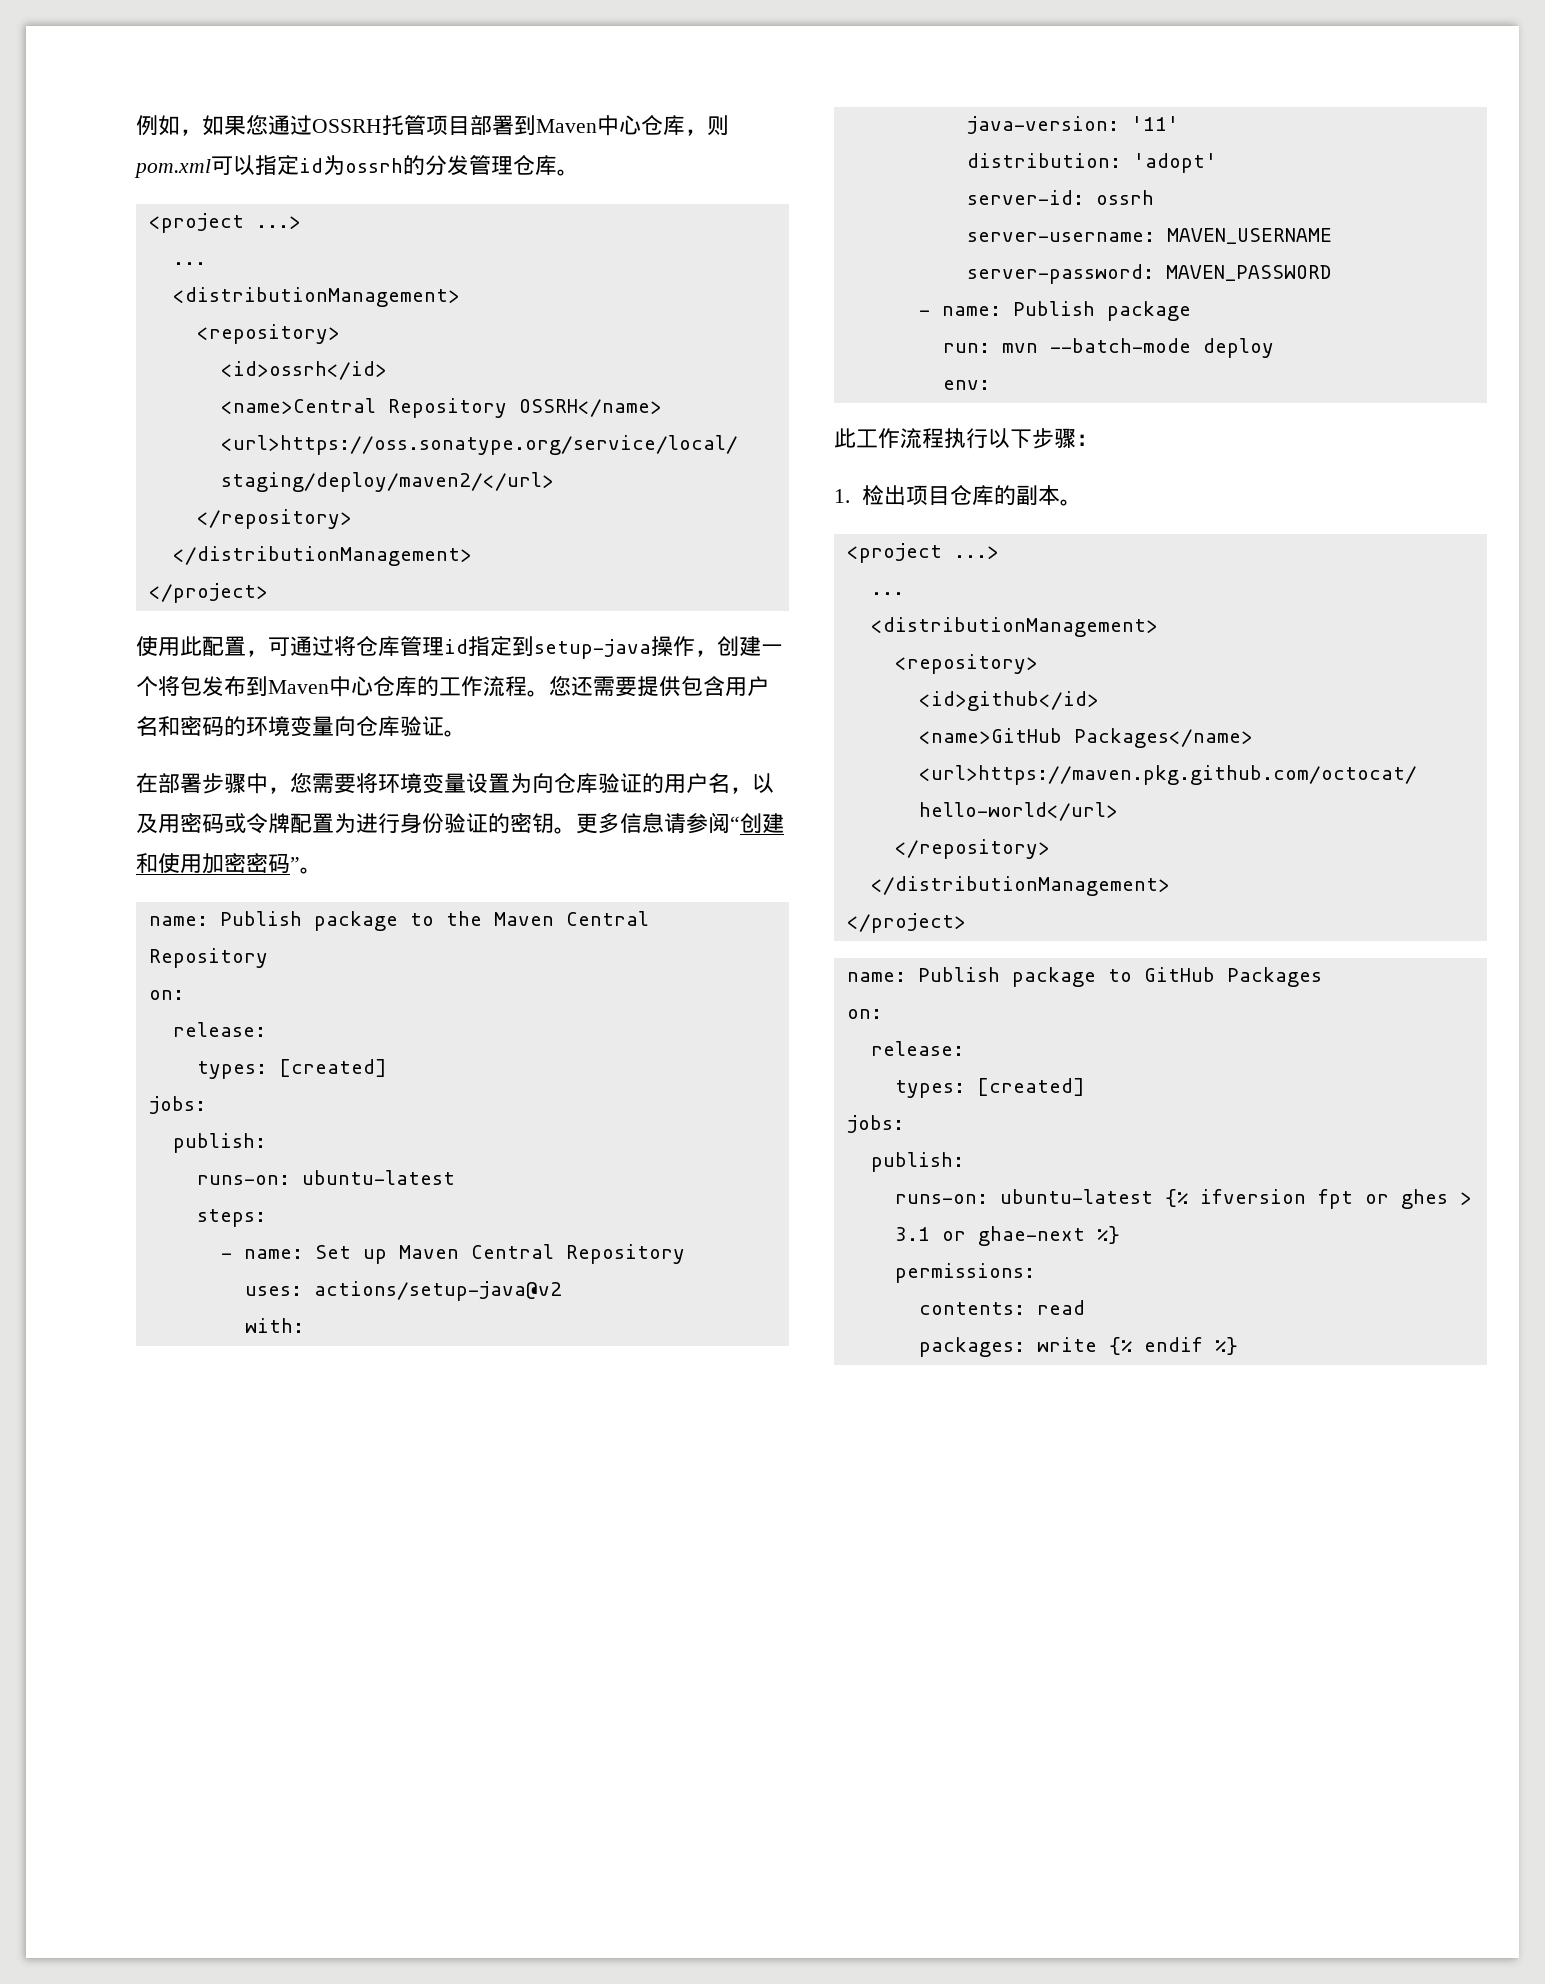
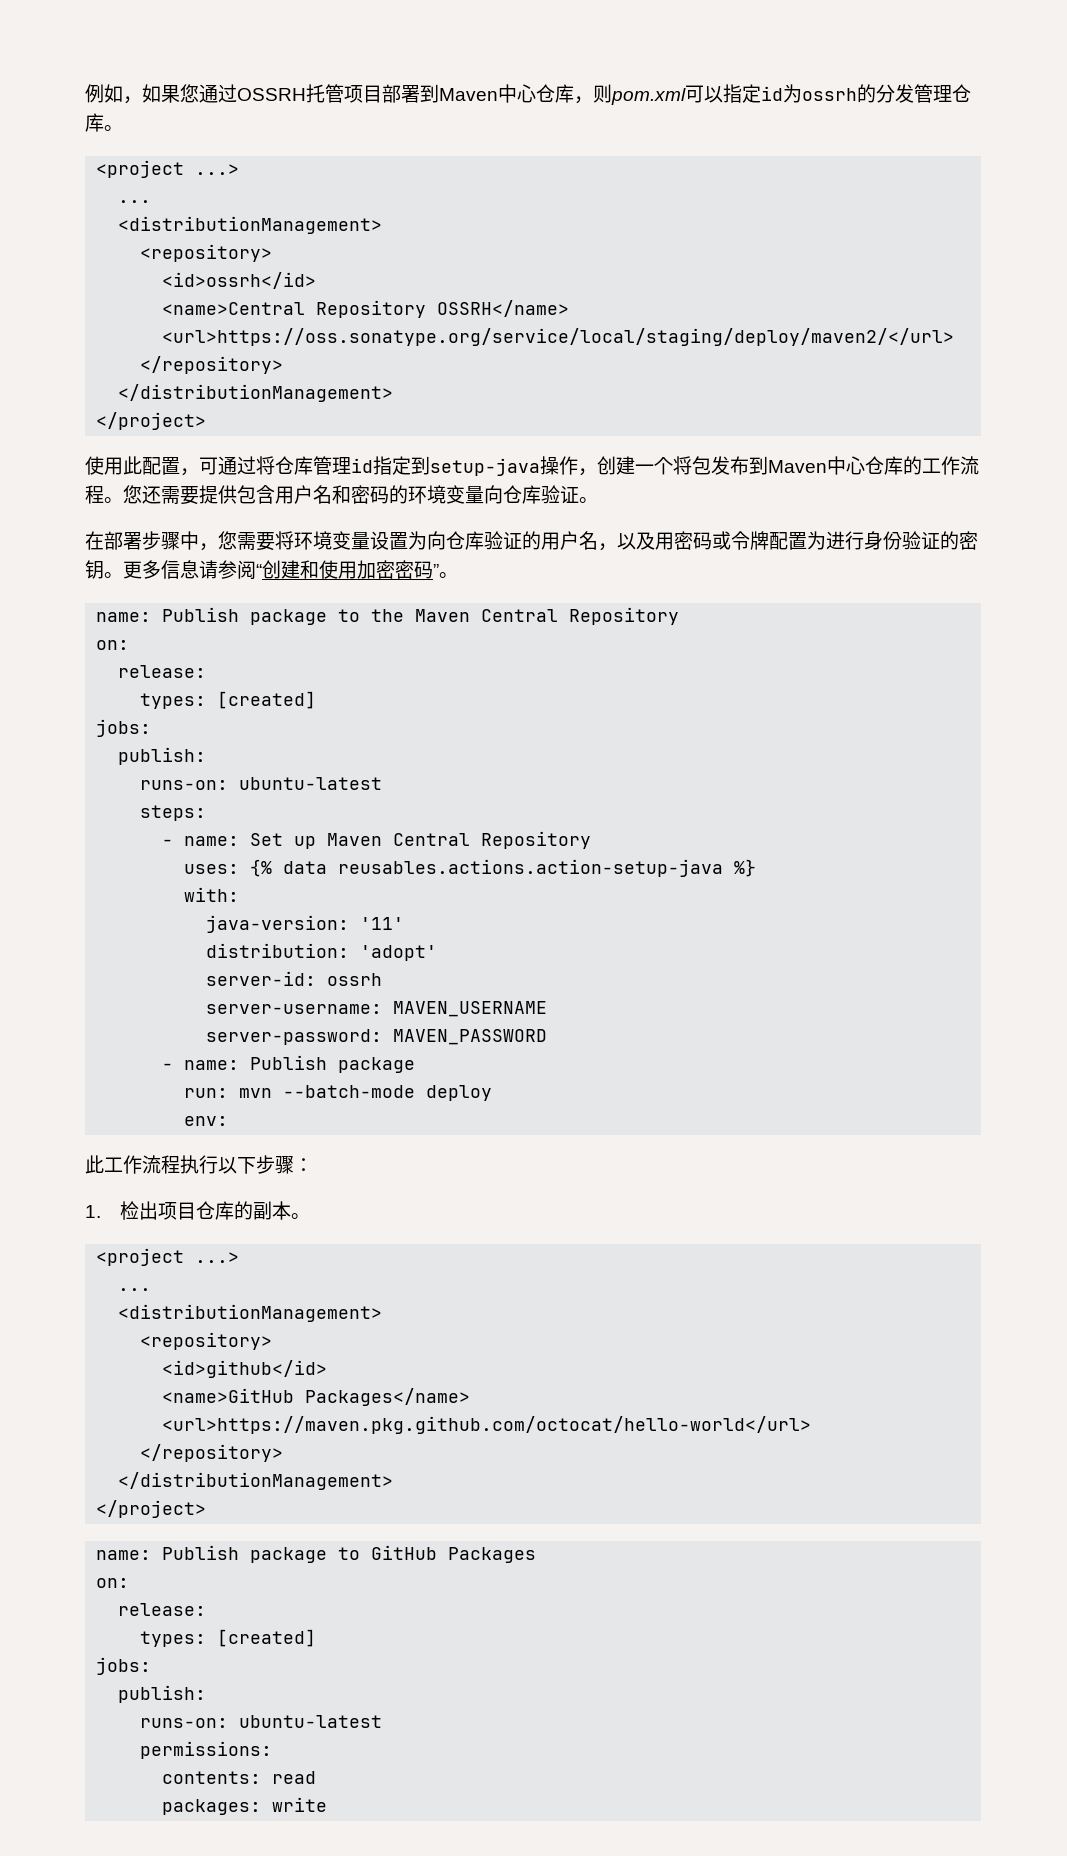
[313,1281,562,1301] actions/setup-java@v2 -> [250,859,757,877] {% data reusables.actions.action-setup-java %}
[1164,1189,1472,1209] [894,1226,1120,1246] {% ifversion fpt or ghes > 3.1 or ghae-next %} -> (383, 1721) none
[1108,1337,1238,1355] {% endif %} -> (328, 1804) none

